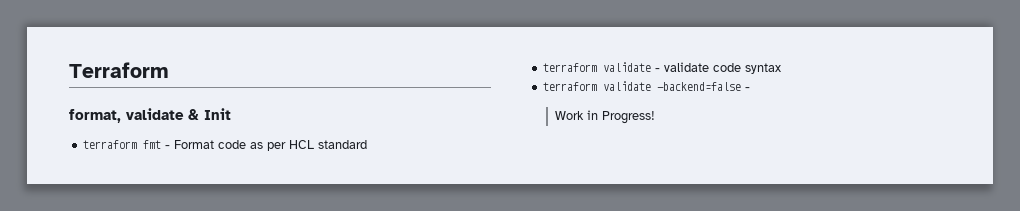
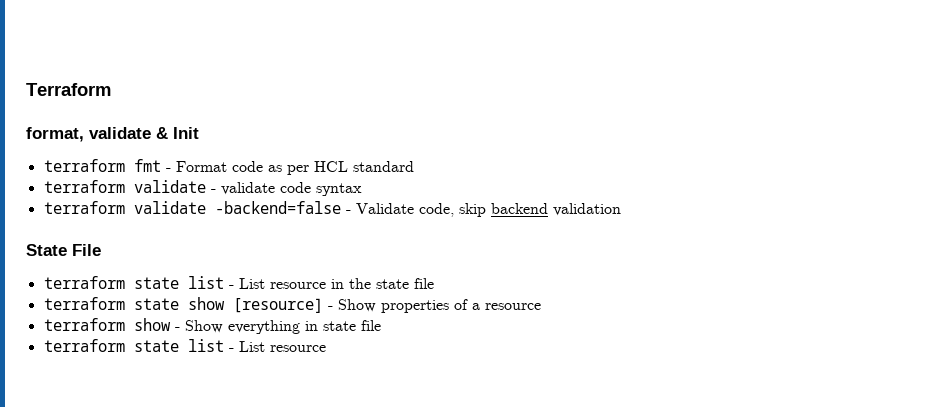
[554,110,655,124] // Work in Progress! -> [355,203,621,217] [26,244,101,256] [43,276,434,289] [43,297,541,313] [43,318,381,334] [43,339,326,352] Validate code, skip backend validation // State File // terraform state list - List resource in the state file // terraform state show [resource] - Show properties of a resource // terraform show - Show everything in state file // terraform state list - List resource

